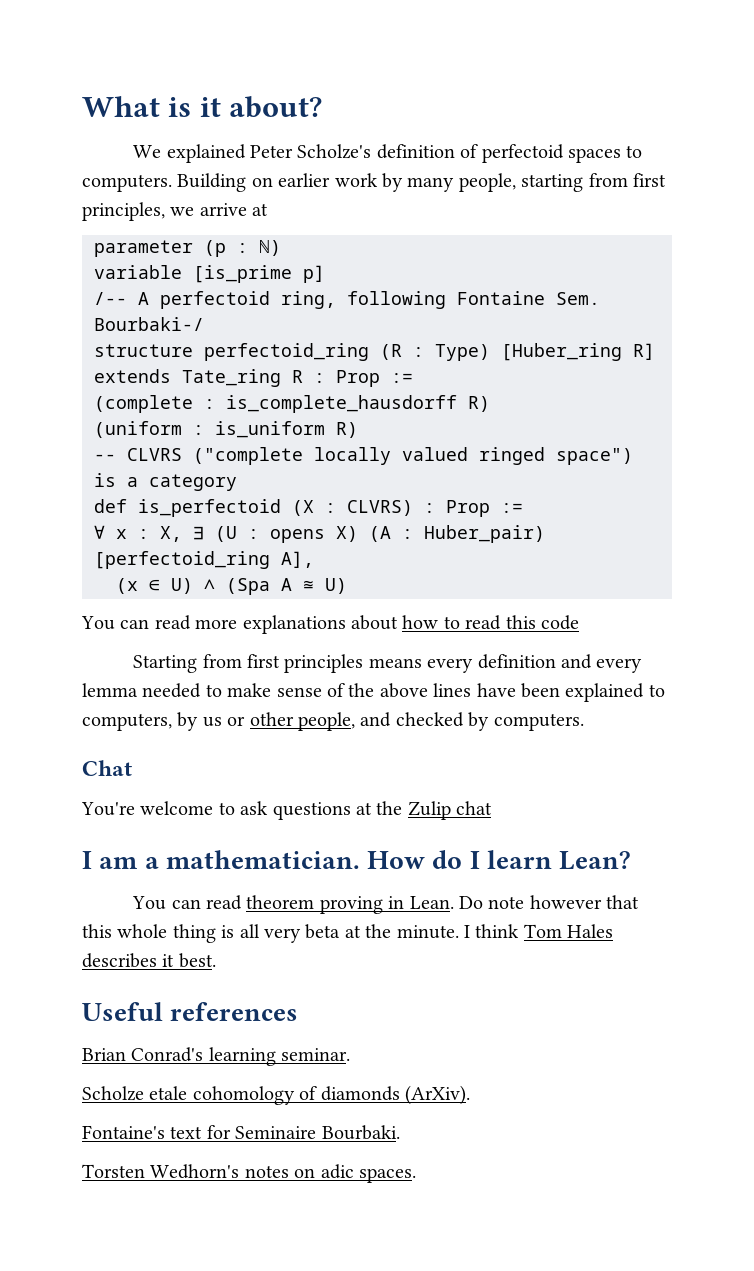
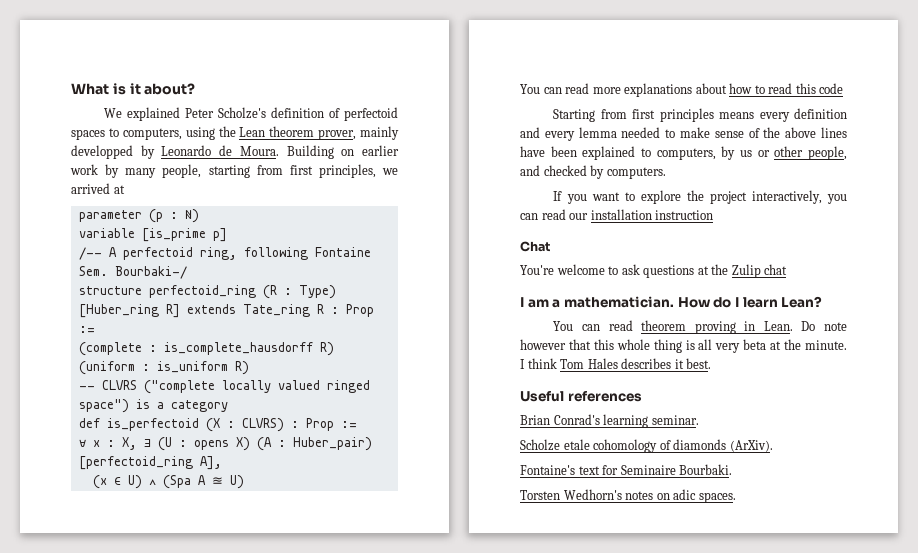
[82,174,172,192] computers. -> [122,126,399,140] [71,145,279,159] computers, using the Lean theorem prover, mainly developped by Leonardo de Moura.
[199,203,247,216] arrive -> [71,183,110,194] arrived
(584, 722) none -> [553,190,847,204] [520,209,714,220] // If you want to explore the project interactively, you can read our installation instruction

